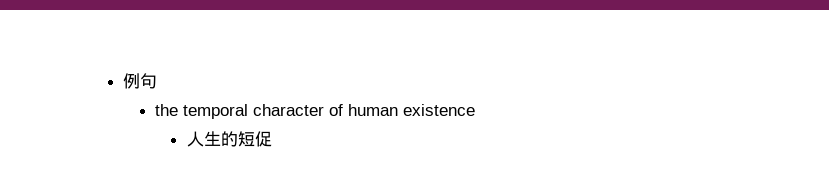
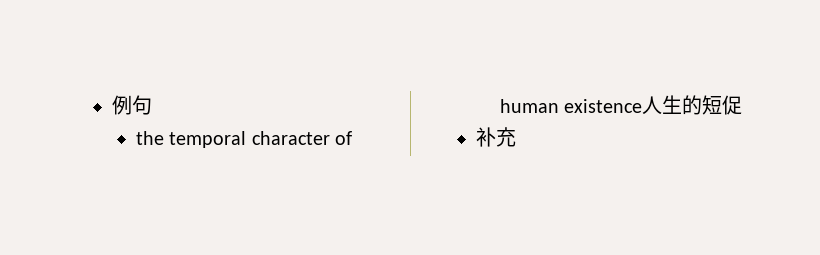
(475, 110) // -> (643, 106) none
(272, 139) none -> [476,127,517,147] // 补充

